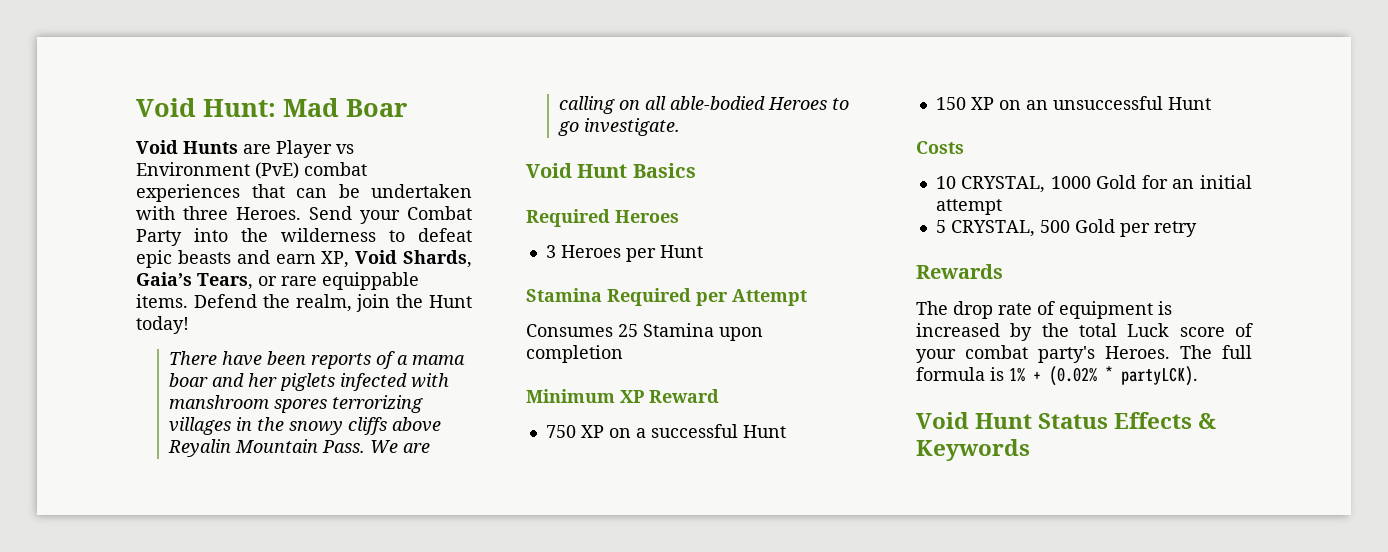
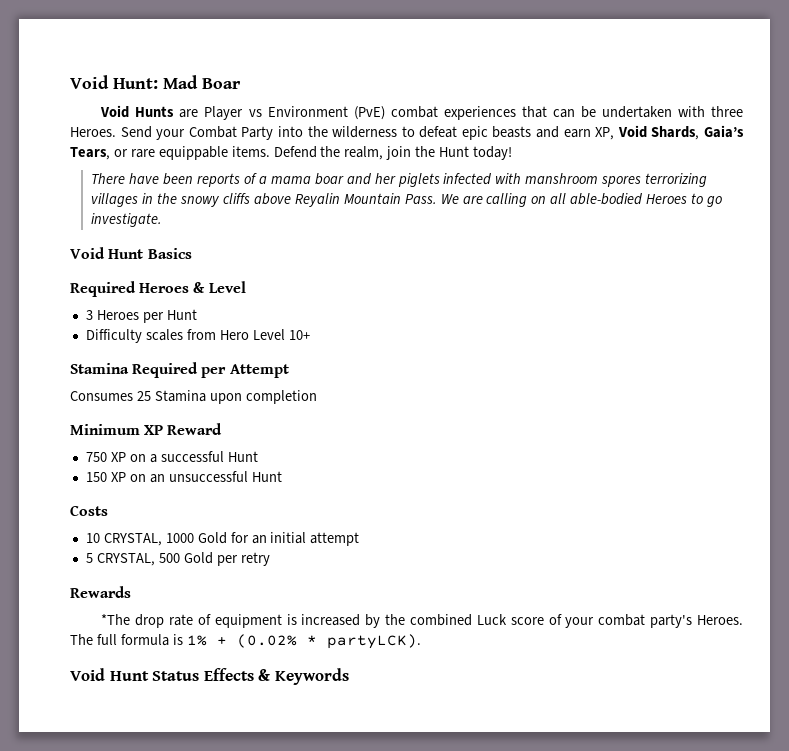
(679, 216) none -> [193,281,246,293] & Level
(703, 251) none -> [85,329,310,343] // Difficulty scales from Hero Level 10+
[916,301,948,315] The -> [101,614,131,625] *The
[1079,323,1117,337] total -> [410,614,473,626] combined

